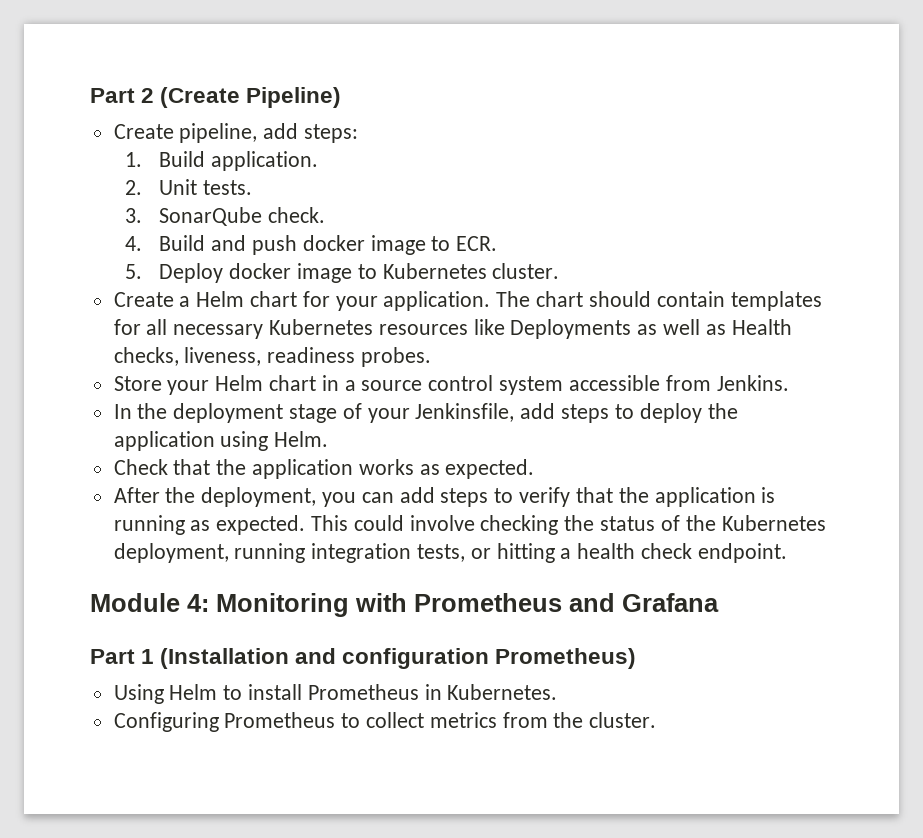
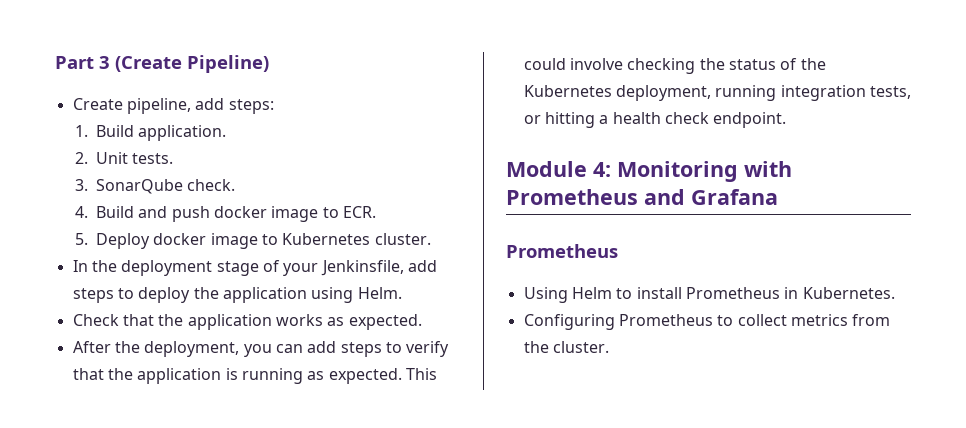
[90,88,155,103] Part 2 -> [55,56,110,69] Part 3
[113,291,822,311] [113,319,792,339] [113,347,432,367] [113,375,789,395] // Create a Helm chart for your application. The chart should contain templates for all necessary Kubernetes resources like Deployments as well as Health checks, liveness, readiness probes. // Store your Helm chart in a source control system accessible from Jenkins. -> (431, 239) none
[90,648,637,669] Part 1 (Installation and configuration Prometheus) -> [506,244,618,258] Prometheus

